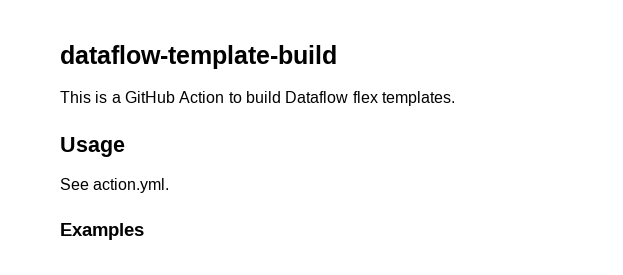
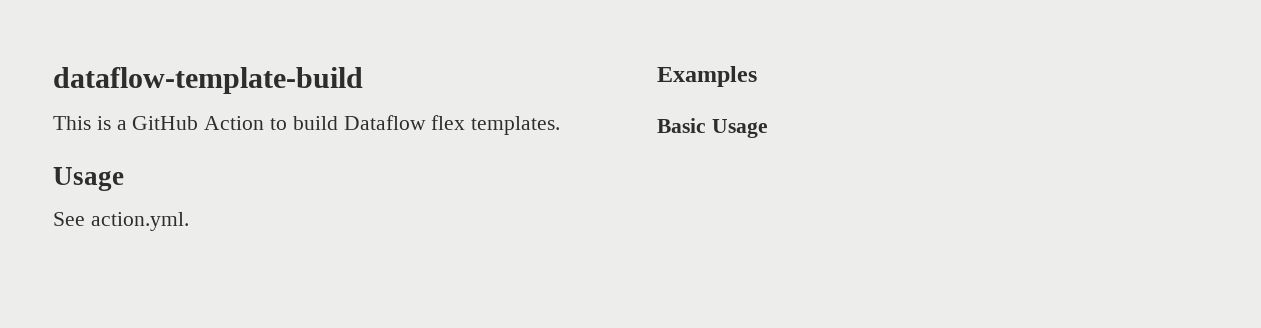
(144, 231) none -> [657,118,768,138] // Basic Usage

